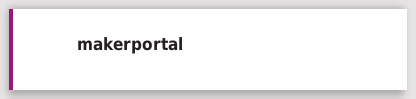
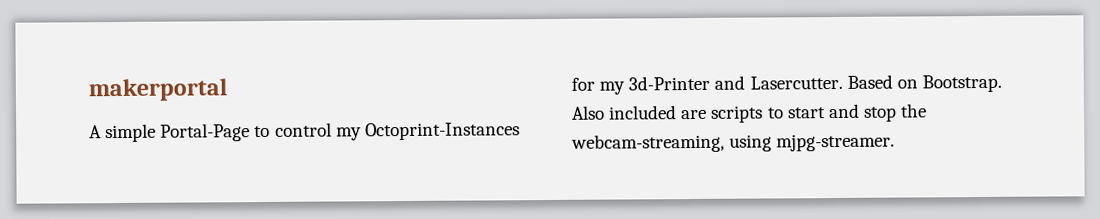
(183, 45) none -> [89,122,520,143] [571,74,1002,95] [571,103,928,123] [571,133,896,153] // A simple Portal-Page to control my Octoprint-Instances for my 3d-Printer and Lasercutter. Based on Bootstrap. Also included are scripts to start and stop the webcam-streaming, using mjpg-streamer.

